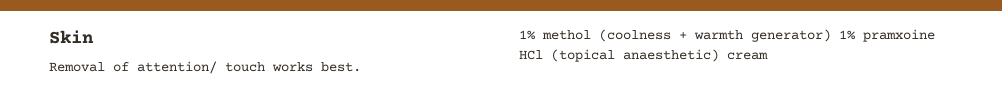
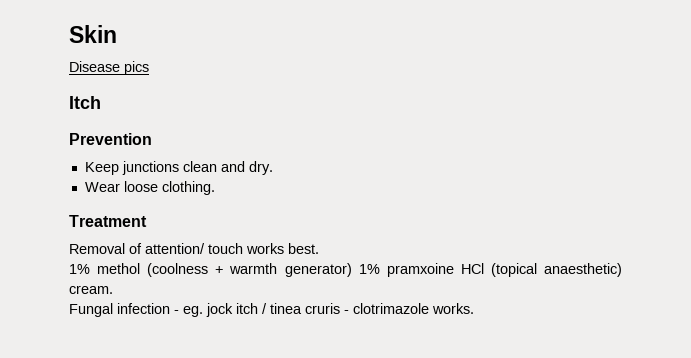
(94, 37) none -> [69,61,149,75] [69,96,101,109] [69,133,152,145] [84,161,273,175] [84,181,215,195] [69,215,147,227] // Disease pics // Itch // Prevention // Keep junctions clean and dry. // Wear loose clothing. // Treatment
[727,52,768,60] cream -> [69,285,113,294] [69,303,474,317] cream. // Fungal infection - eg. jock itch / tinea cruris - clotrimazole works.

